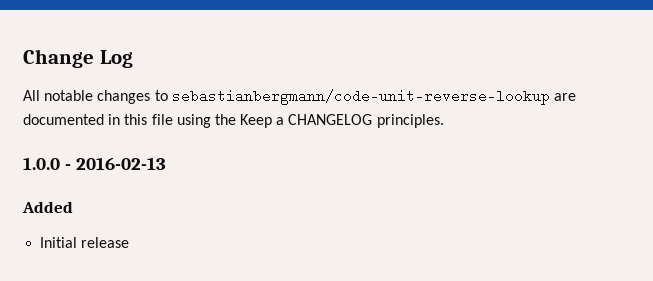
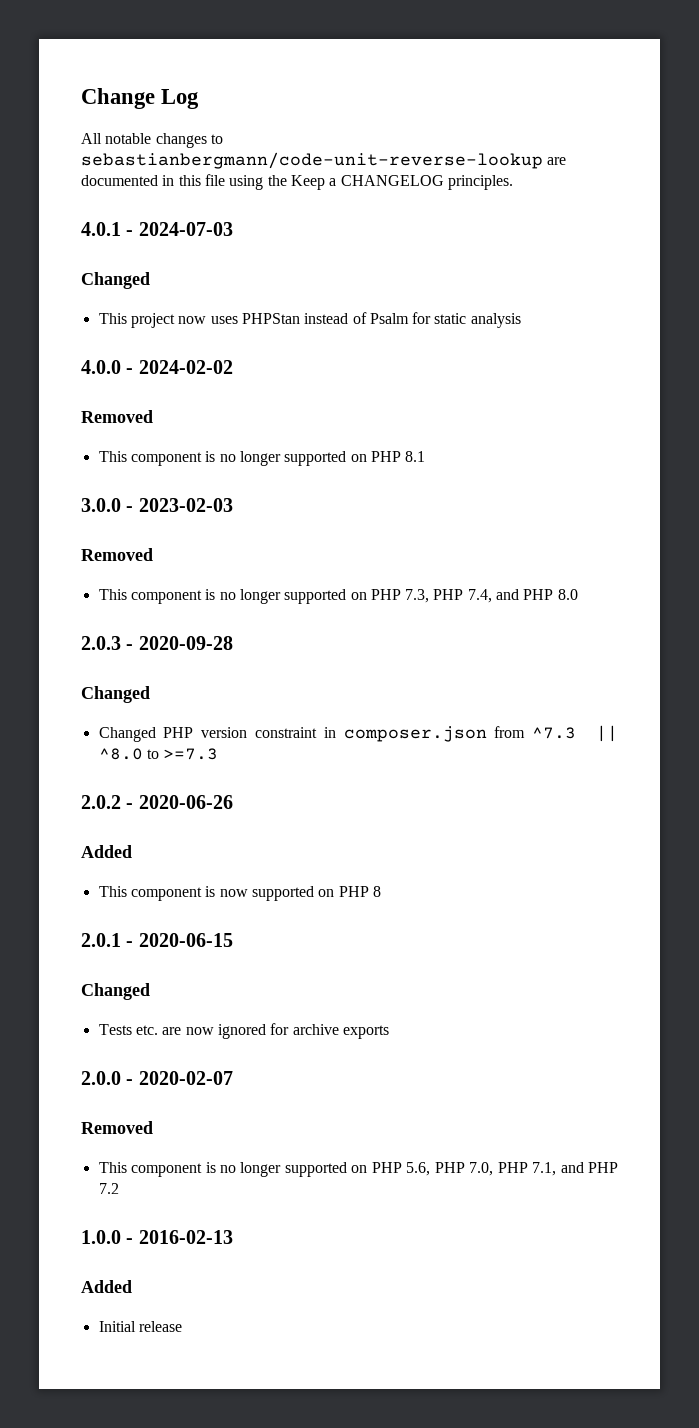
(444, 121) none -> [81,222,233,236] [81,272,150,289] [98,312,521,328] [81,360,233,374] [81,410,153,423] [98,451,426,466] [81,498,233,512] [81,548,153,561] [98,589,578,604] [81,636,233,650] [81,686,150,703] [98,725,618,742] [98,748,219,760] [81,795,233,809] [81,845,132,858] [98,886,381,901] [81,933,233,947] [81,983,150,1000] [98,1023,389,1039] [81,1071,233,1085] [81,1121,153,1134] [98,1162,618,1177] [98,1183,119,1194] // 4.0.1 - 2024-07-03 // Changed // This project now uses PHPStan instead of Psalm for static analysis // 4.0.0 - 2024-02-02 // Removed // This component is no longer supported on PHP 8.1 // 3.0.0 - 2023-02-03 // Removed // This component is no longer supported on PHP 7.3, PHP 7.4, and PHP 8.0 // 2.0.3 - 2020-09-28 // Changed // Changed PHP version constraint in composer.json from ^7.3 || ^8.0 to >=7.3 // 2.0.2 - 2020-06-26 // Added // This component is now supported on PHP 8 // 2.0.1 - 2020-06-15 // Changed // Tests etc. are now ignored for archive exports // 2.0.0 - 2020-02-07 // Removed // This component is no longer supported on PHP 5.6, PHP 7.0, PHP 7.1, and PHP 7.2

